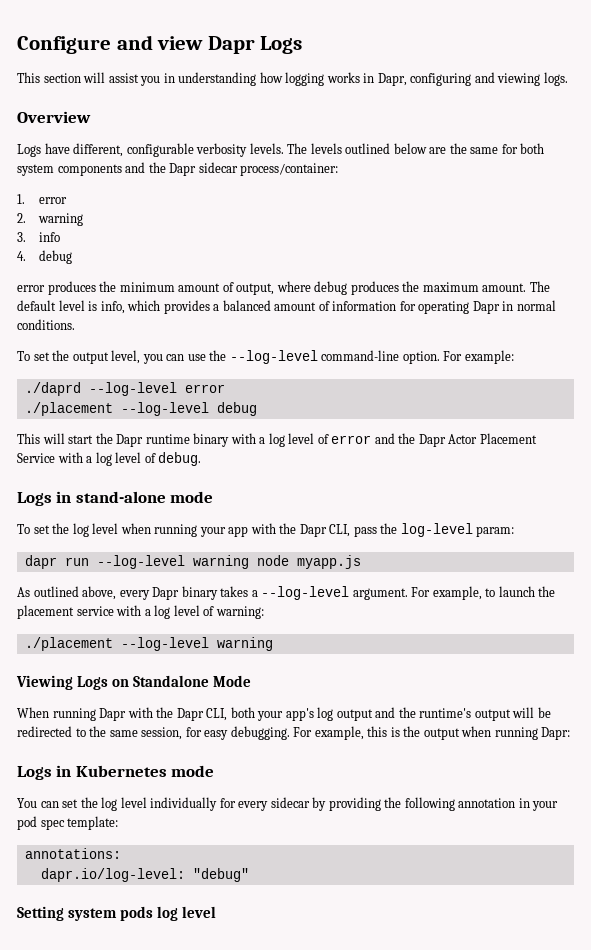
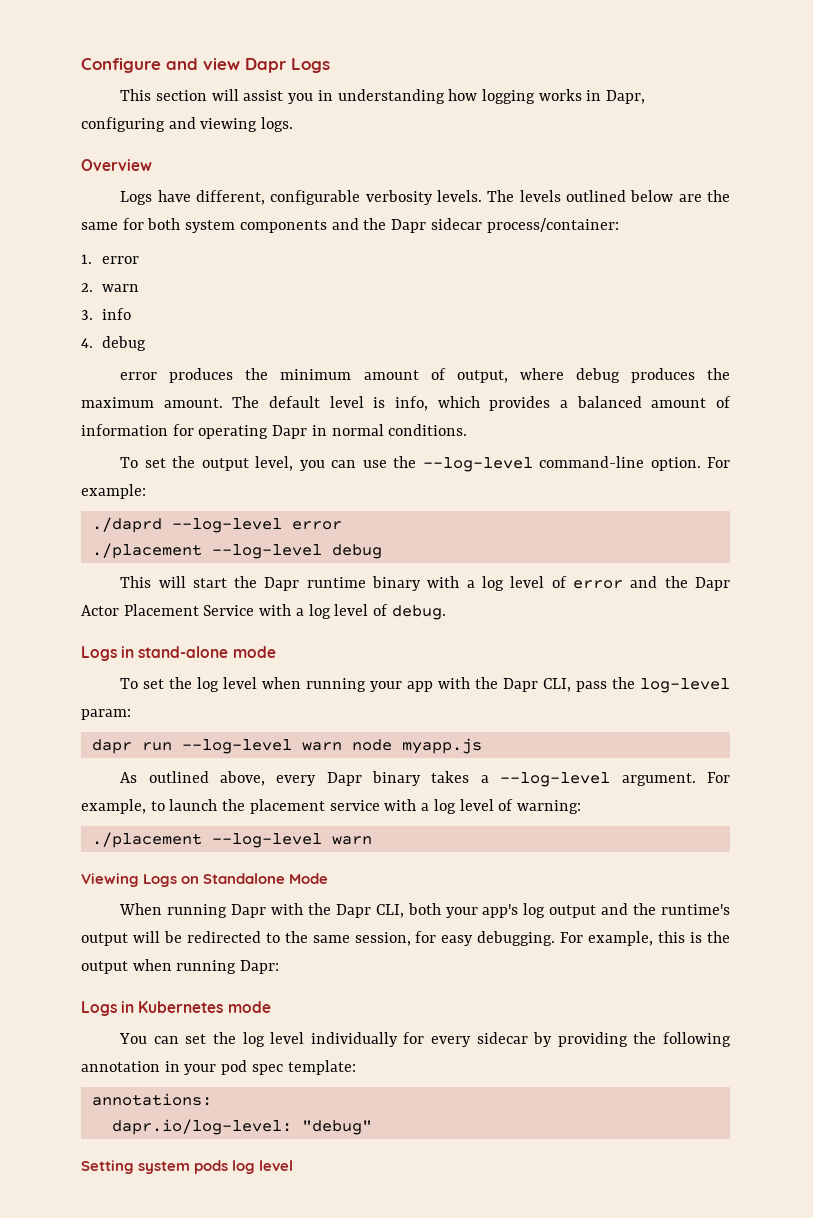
[37,213,83,226] warning -> [101,284,139,292] warn
[192,555,249,569] warning -> [301,742,342,751] warn
[216,637,273,651] warning -> [331,836,372,845] warn

